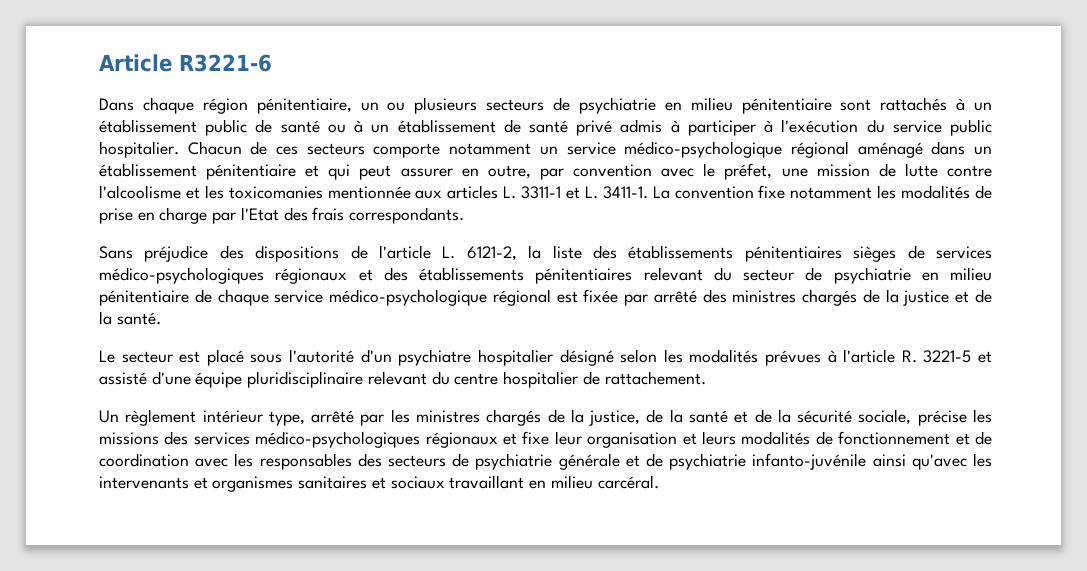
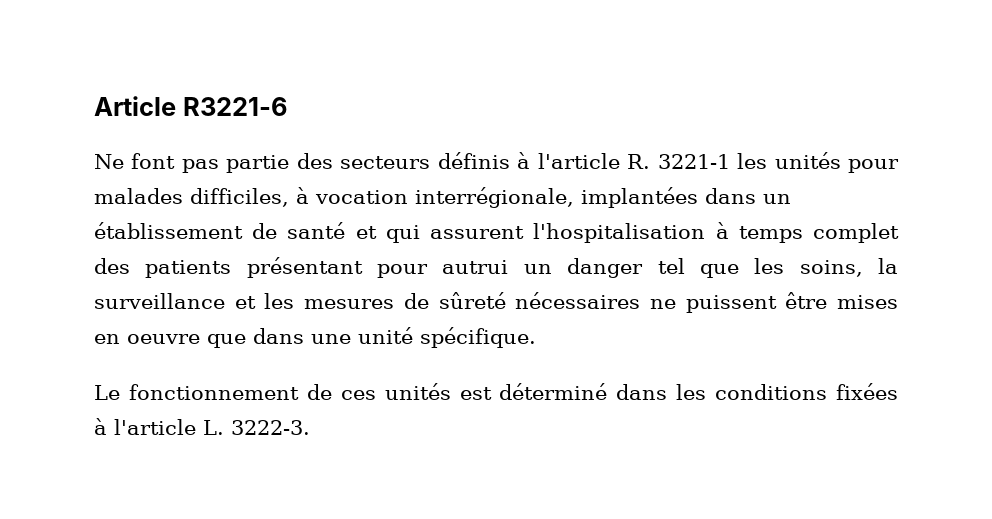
[99,97,992,114] [99,119,992,136] [99,141,993,158] [99,163,993,180] [99,185,993,199] [99,207,465,224] [99,245,992,262] [99,267,992,284] [99,289,992,306] [99,311,161,325] [99,349,992,366] [99,371,706,388] [99,409,993,426] [99,431,992,448] [99,453,993,470] [99,475,659,492] Dans chaque région pénitentiaire, un ou plusieurs secteurs de psychiatrie en milieu pénitentiaire sont rattachés à un établissement public de santé ou à un établissement de santé privé admis à participer à l'exécution du service public hospitalier. Chacun de ces secteurs comporte notamment un service médico-psychologique régional aménagé dans un établissement pénitentiaire et qui peut assurer en outre, par convention avec le préfet, une mission de lutte contre l'alcoolisme et les toxicomanies mentionnée aux articles L. 3311-1 et L. 3411-1. La convention fixe notamment les modalités de prise en charge par l'Etat des frais correspondants. // Sans préjudice des dispositions de l'article L. 6121-2, la liste des établissements pénitentiaires sièges de services médico-psychologiques régionaux et des établissements pénitentiaires relevant du secteur de psychiatrie en milieu pénitentiaire de chaque service médico-psychologique régional est fixée par arrêté des ministres chargés de la justice et de la santé. // Le secteur est placé sous l'autorité d'un psychiatre hospitalier désigné selon les modalités prévues à l'article R. 3221-5 et assisté d'une équipe pluridisciplinaire relevant du centre hospitalier de rattachement. // Un règlement intérieur type, arrêté par les ministres chargés de la justice, de la santé et de la sécurité sociale, précise les missions des services médico-psychologiques régionaux et fixe leur organisation et leurs modalités de fonctionnement et de coordination avec les responsables des secteurs de psychiatrie générale et de psychiatrie infanto-juvénile ainsi qu'avec les intervenants et organismes sanitaires et sociaux travaillant en milieu carcéral. -> [94,152,899,173] [94,187,791,208] [94,222,899,243] [94,257,899,278] [94,292,899,313] [94,327,536,348] [94,383,898,400] [94,418,310,435] Ne font pas partie des secteurs définis à l'article R. 3221-1 les unités pour malades difficiles, à vocation interrégionale, implantées dans un établissement de santé et qui assurent l'hospitalisation à temps complet des patients présentant pour autrui un danger tel que les soins, la surveillance et les mesures de sûreté nécessaires ne puissent être mises en oeuvre que dans une unité spécifique. // Le fonctionnement de ces unités est déterminé dans les conditions fixées à l'article L. 3222-3.

